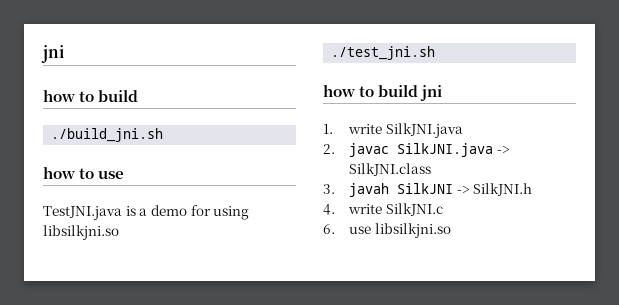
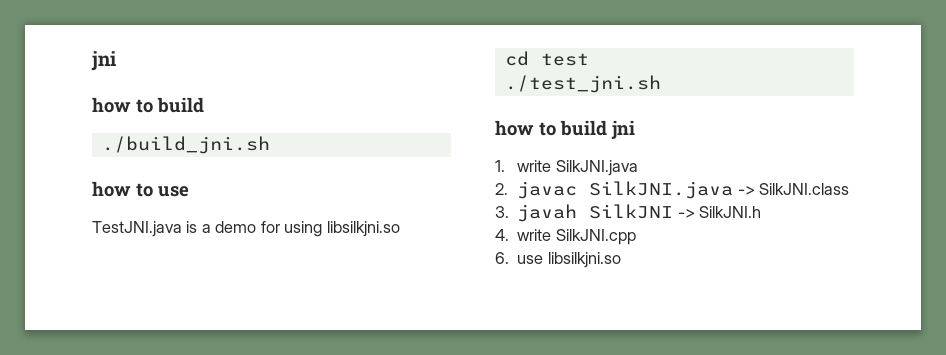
(119, 232) none -> [504,51,589,66] // cd test
[385,203,443,216] SilkJNI.c -> [555,229,636,245] SilkJNI.cpp

